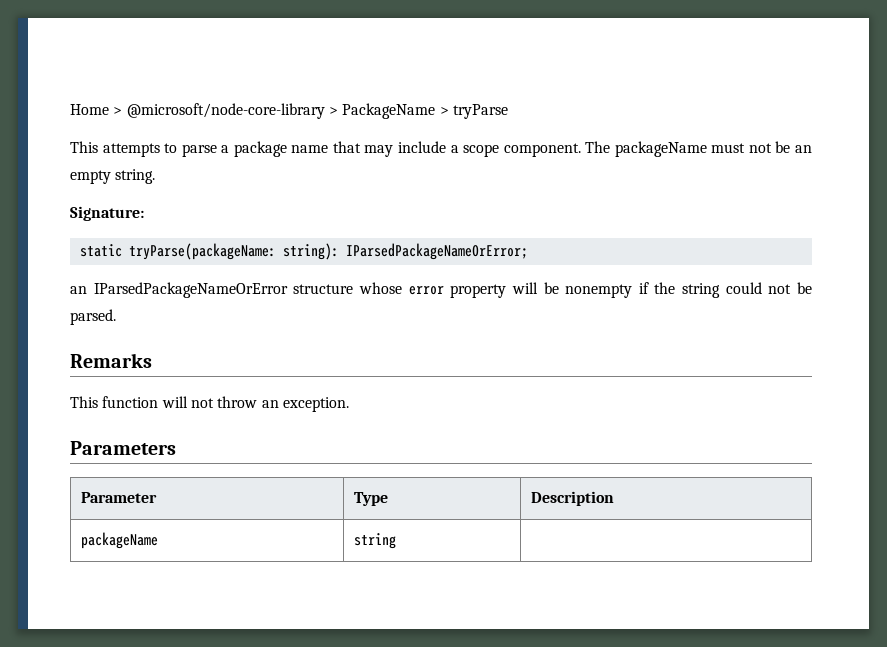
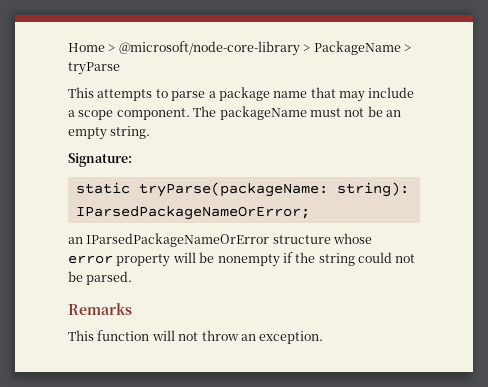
[70,441,176,455] [80,492,157,503] [353,492,388,506] [530,491,614,506] [80,532,158,549] [353,533,396,549] // Parameters // Parameter | Type | Description // packageName | string | -> (324, 337) none

